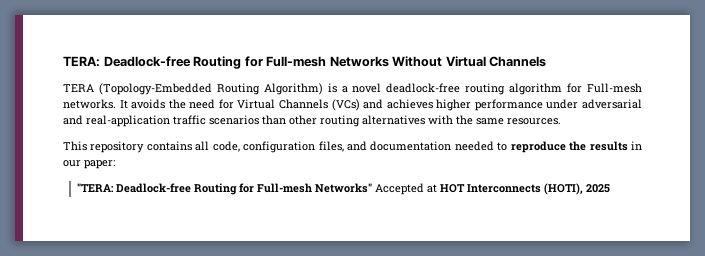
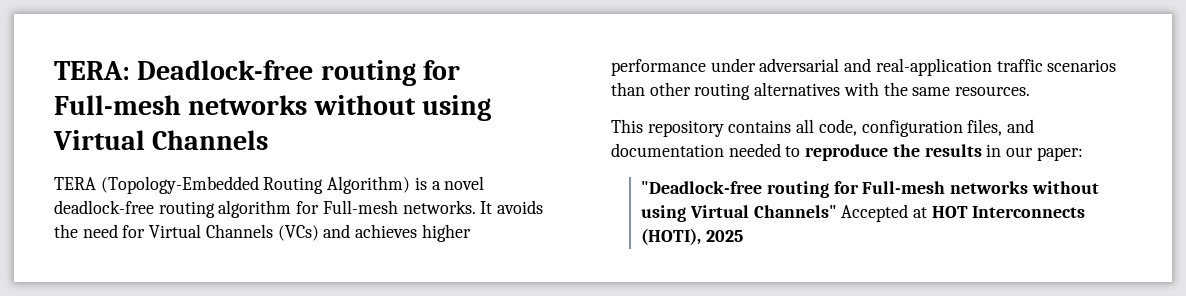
[193,56,443,69] Routing for Full-mesh Networks Without -> [320,60,461,86] [54,95,492,121] routing for Full-mesh networks without using
[77,183,373,195] "TERA: Deadlock-free Routing for Full-mesh Networks" -> [641,181,1099,198] [641,205,837,222] "Deadlock-free routing for Full-mesh networks without using Virtual Channels"

